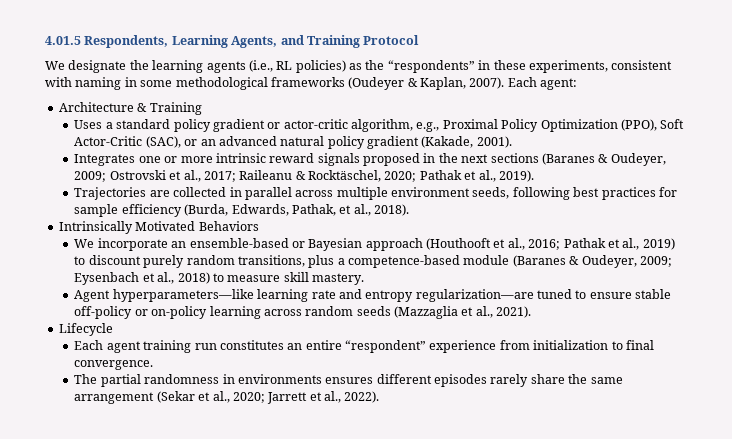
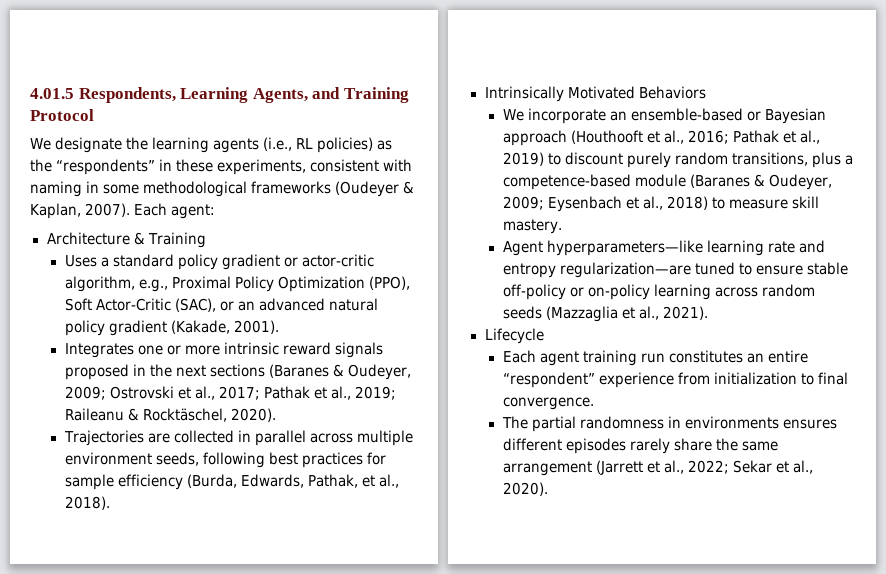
[239,170,534,182] Raileanu & Rocktäschel, 2020; Pathak et al., 2019). -> [264,386,397,400] [64,408,277,422] Pathak et al., 2019; Raileanu & Rocktäschel, 2020).
[156,391,380,404] (Sekar et al., 2020; Jarrett et al., 2022). -> [596,460,814,475] [502,482,548,496] (Jarrett et al., 2022; Sekar et al., 2020).

